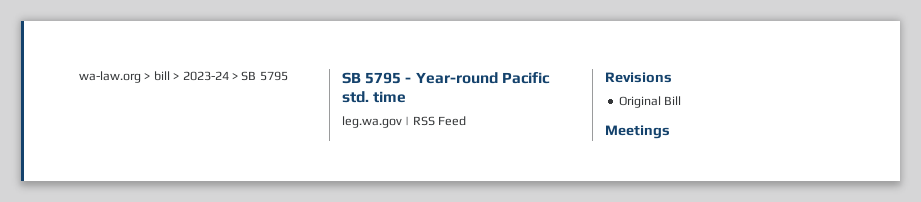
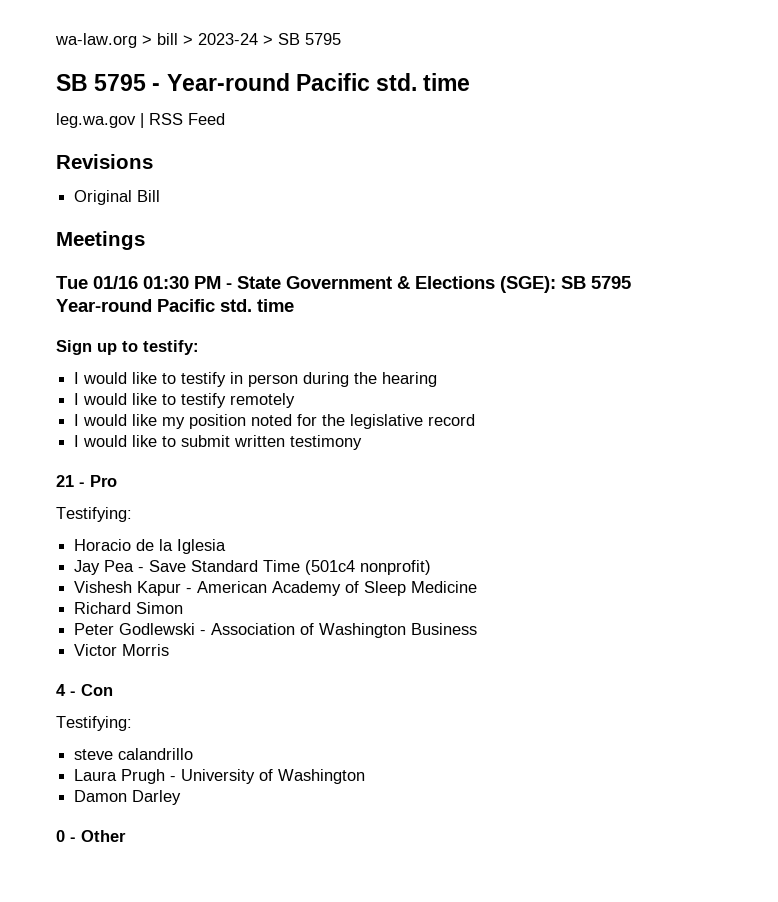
(670, 132) none -> [56,276,631,293] [56,299,294,312] [56,340,199,355] [74,372,438,387] [74,393,296,408] [74,414,476,429] [74,435,363,450] [56,475,117,487] [56,507,132,522] [74,539,227,554] [74,560,432,575] [74,581,478,596] [74,602,184,614] [74,623,478,638] [74,644,170,656] [56,684,113,696] [56,716,132,731] [74,748,194,760] [74,769,366,784] [74,790,182,805] [56,830,126,842] // Tue 01/16 01:30 PM - State Government & Elections (SGE): SB 5795 Year-round Pacific std. time // Sign up to testify: // I would like to testify in person during the hearing // I would like to testify remotely // I would like my position noted for the legislative record // I would like to submit written testimony // 21 - Pro // Testifying: // Horacio de la Iglesia // Jay Pea - Save Standard Time (501c4 nonprofit) // Vishesh Kapur - American Academy of Sleep Medicine // Richard Simon // Peter Godlewski - Association of Washington Business // Victor Morris // 4 - Con // Testifying: // steve calandrillo // Laura Prugh - University of Washington // Damon Darley // 0 - Other

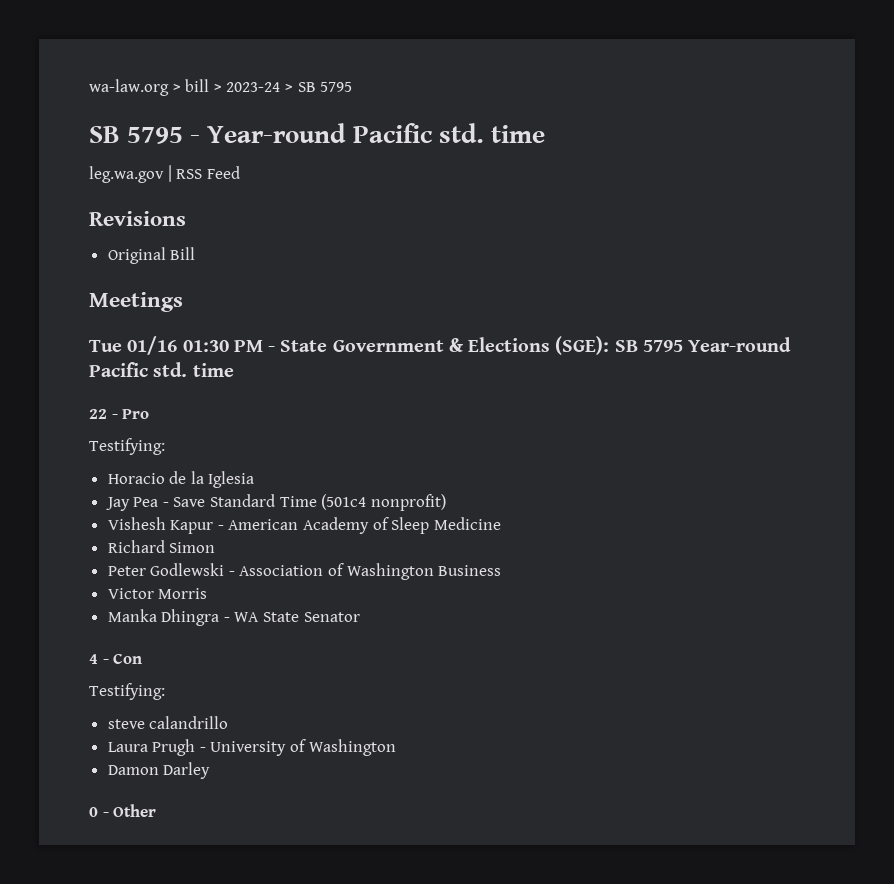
[56,340,199,355] [74,372,438,387] [74,393,296,408] [74,414,476,429] [74,435,363,450] [56,475,74,487] Sign up to testify: // I would like to testify in person during the hearing // I would like to testify remotely // I would like my position noted for the legislative record // I would like to submit written testimony // 21 -> [89,409,107,419] 22
(170, 650) none -> [107,609,360,626] // Manka Dhingra - WA State Senator

